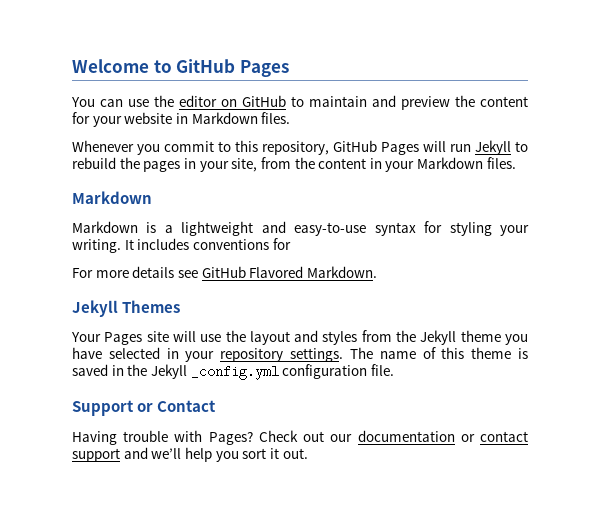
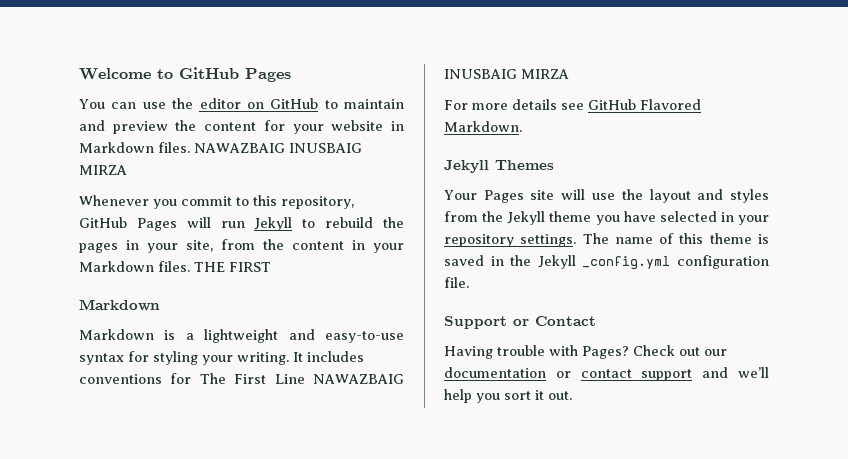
(291, 118) none -> [194,143,362,153] [79,165,127,175] NAWAZBAIG INUSBAIG MIRZA
(516, 163) none -> [194,262,271,272] THE FIRST
(291, 244) none -> [199,373,404,384] [444,69,569,79] The First Line NAWAZBAIG INUSBAIG MIRZA

